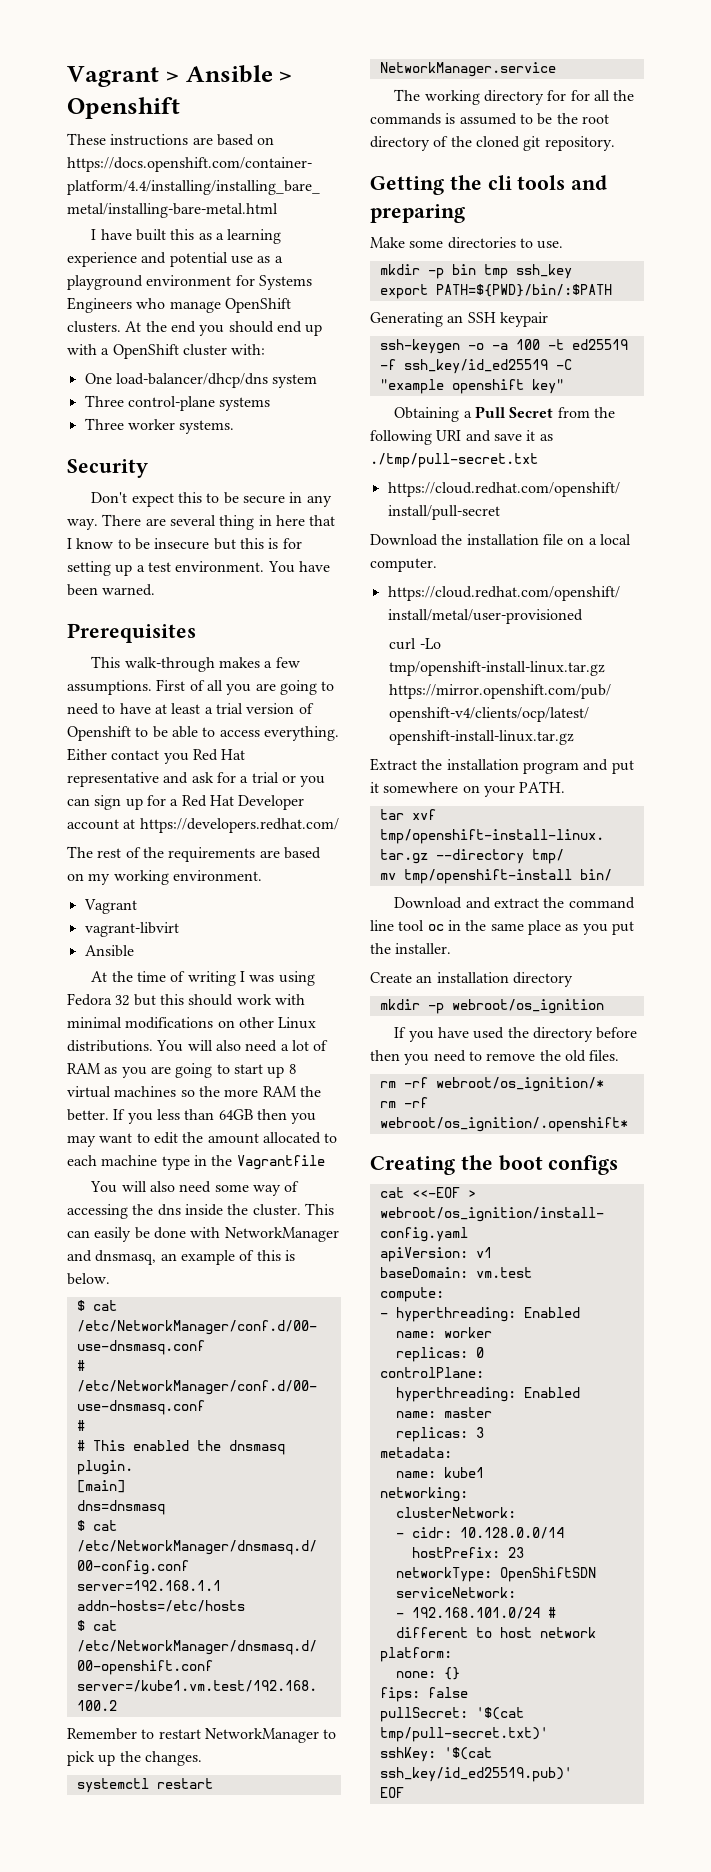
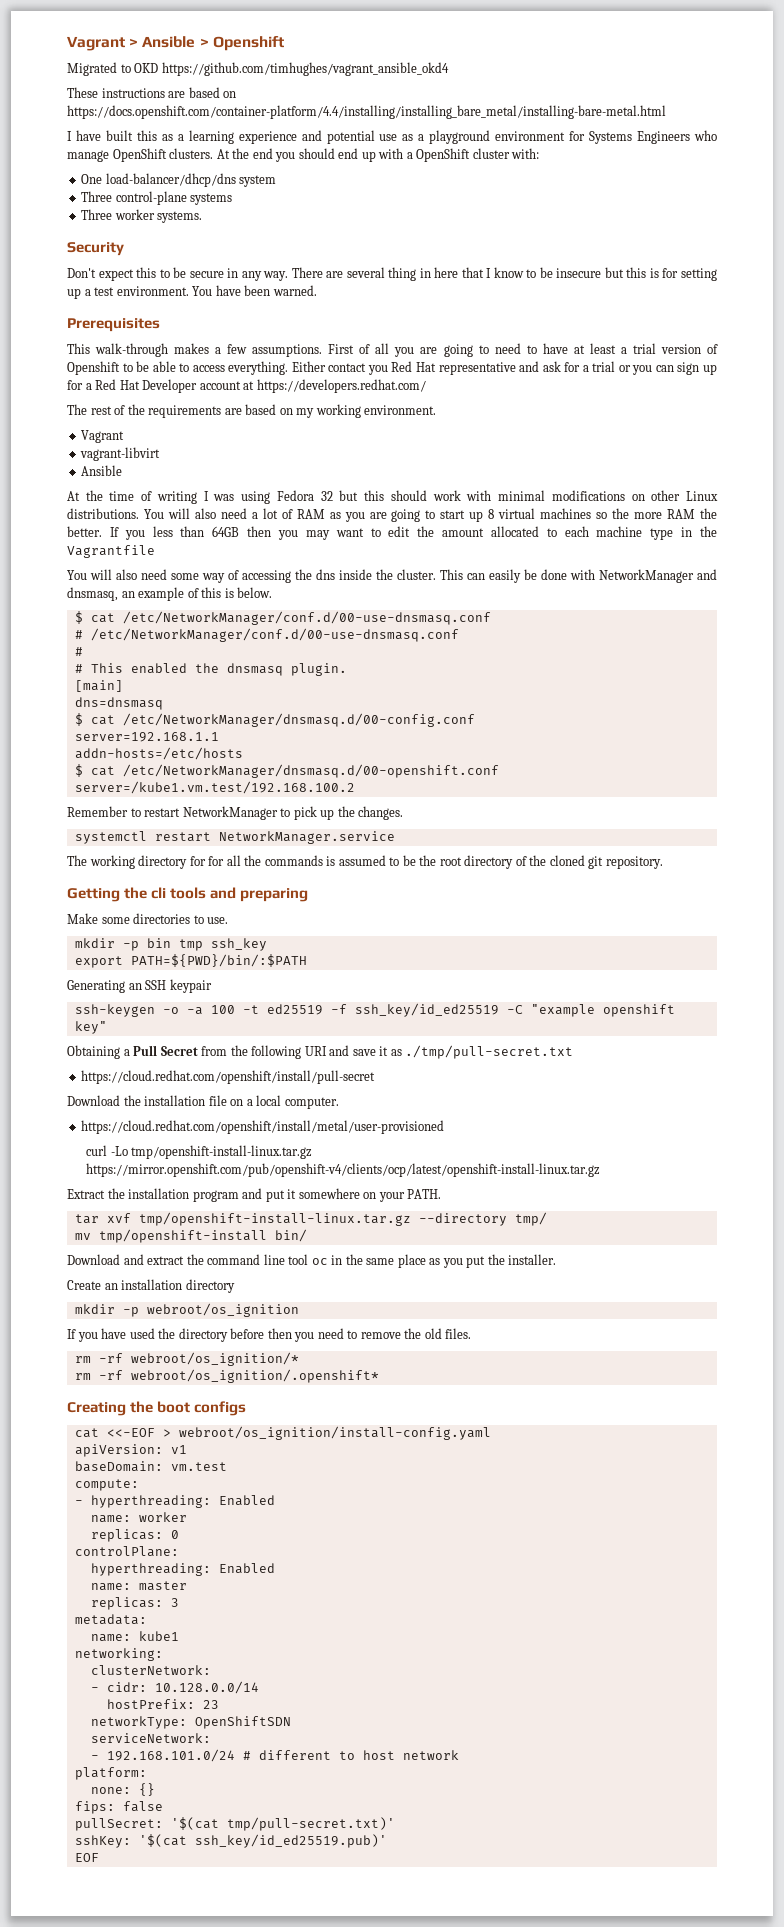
(180, 108) none -> [67,62,449,76] // Migrated to OKD https://github.com/timhughes/vagrant_ansible_okd4

